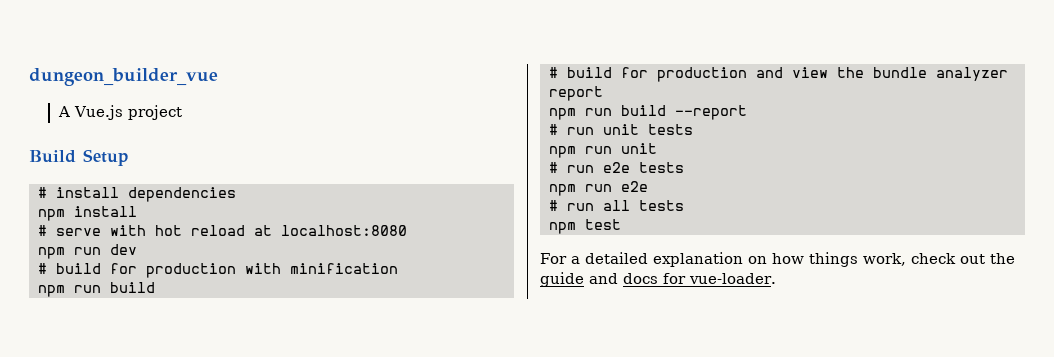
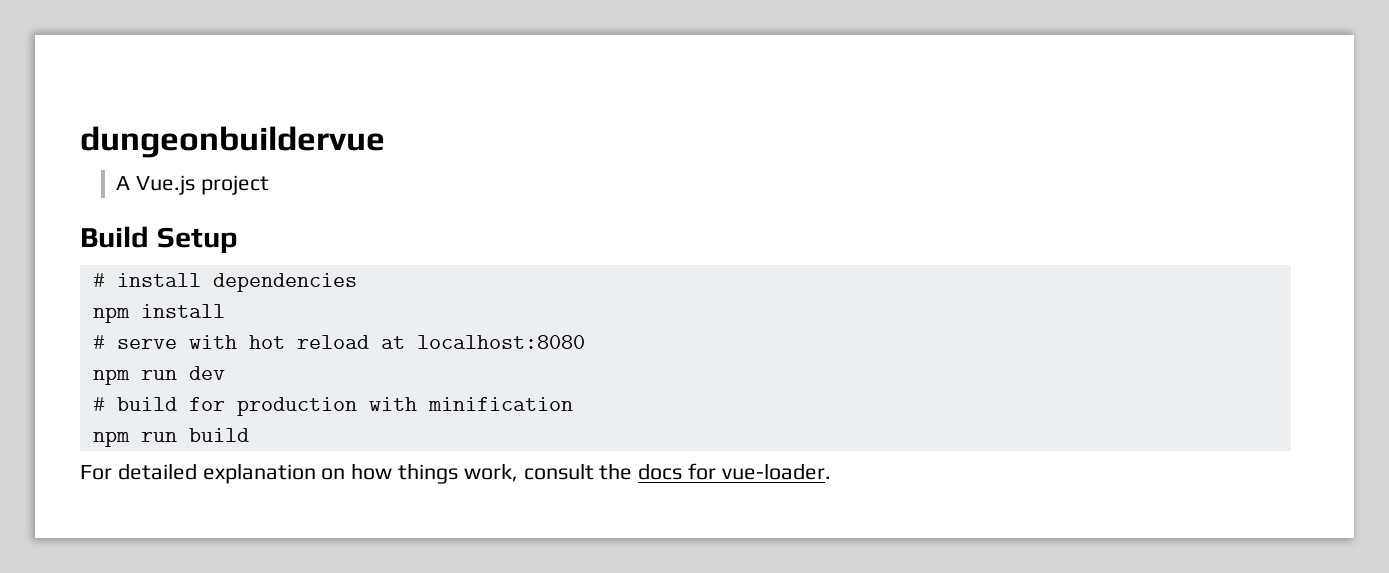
[29,68,218,86] dungeon_builder_vue -> [80,126,385,158] dungeonbuildervue
[549,67,1008,82] [549,86,603,101] [549,105,747,120] [549,124,693,135] [549,143,657,158] [549,162,684,173] [549,181,648,196] [549,200,684,211] [549,219,621,234] // # build for production and view the bundle analyzer report // npm run build --report // # run unit tests // npm run unit // # run e2e tests // npm run e2e // # run all tests // npm test -> (249, 435) none
[571,256,580,264] a -> (112, 472) none
[911,253,1015,264] [540,272,618,287] check out the guide and -> [523,463,633,480] consult the

